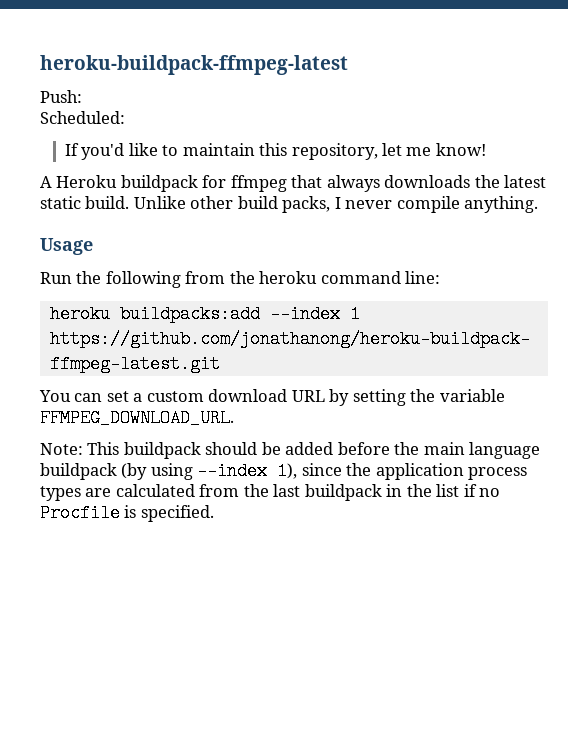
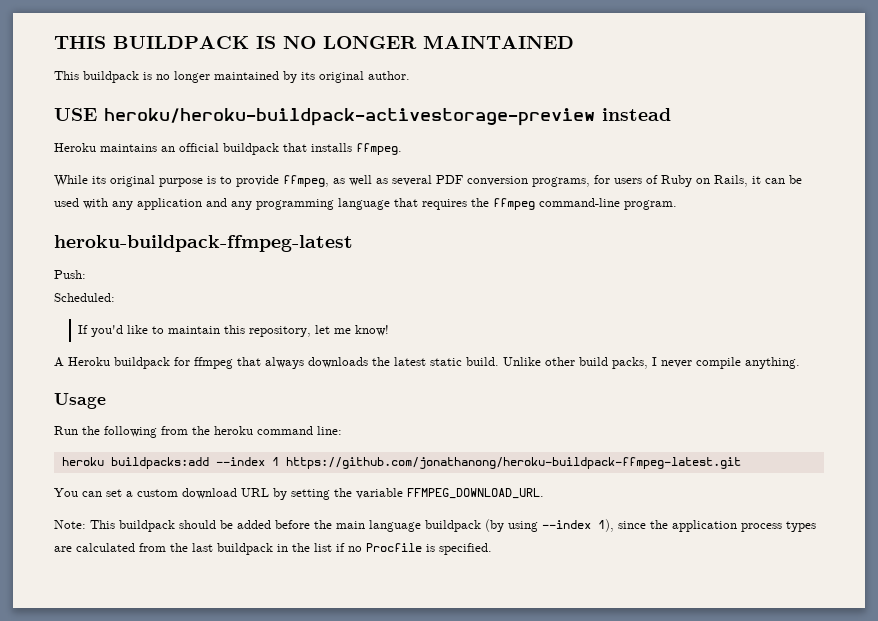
(40, 65) none -> [54,35,574,49] [54,71,410,83] [54,108,671,126] [54,143,402,155] [54,175,802,187] [54,198,677,210] THIS BUILDPACK IS NO LONGER MAINTAINED // This buildpack is no longer maintained by its original author. // USE heroku/heroku-buildpack-activestorage-preview instead // Heroku maintains an official buildpack that installs ffmpeg. // While its original purpose is to provide ffmpeg, as well as several PDF conversion programs, for users of Ruby on Rails, it can be used with any application and any programming language that requires the ffmpeg command-line program. //

